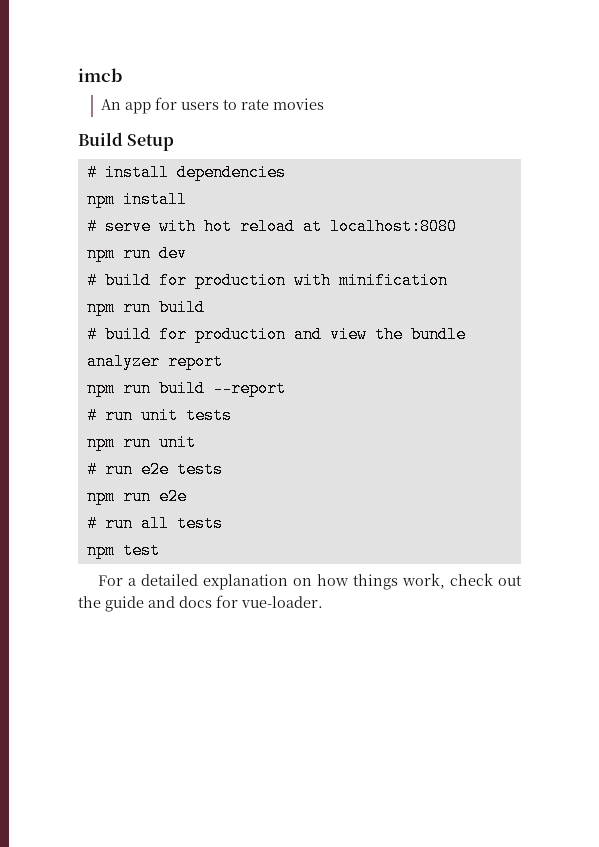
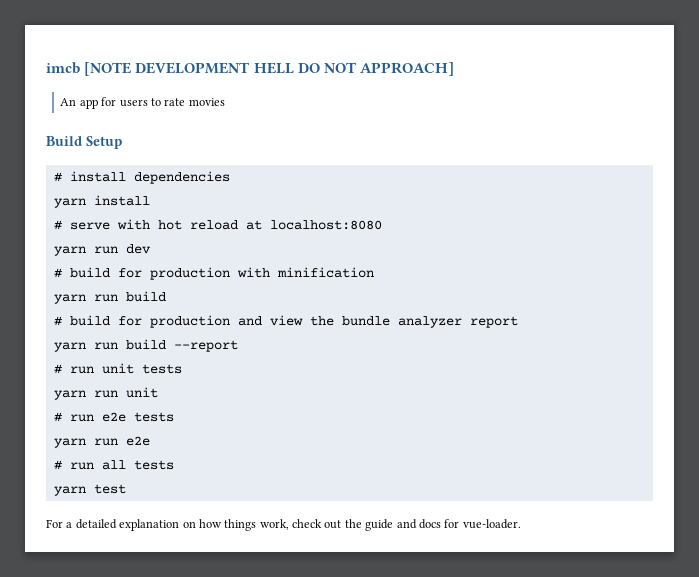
(122, 75) none -> [84,62,455,76] [NOTE DEVELOPMENT HELL DO NOT APPROACH]
[86,191,115,208] npm -> [53,198,86,208] yarn
[86,245,115,262] npm -> [53,246,86,256] yarn
[86,299,115,316] npm -> [53,294,86,304] yarn
[86,380,115,397] npm -> [53,342,86,352] yarn
[86,434,115,451] npm -> [53,390,86,400] yarn
[86,488,115,505] npm -> [53,438,86,448] yarn
[86,542,115,559] npm -> [53,486,86,496] yarn

